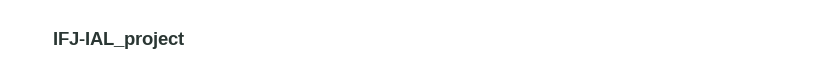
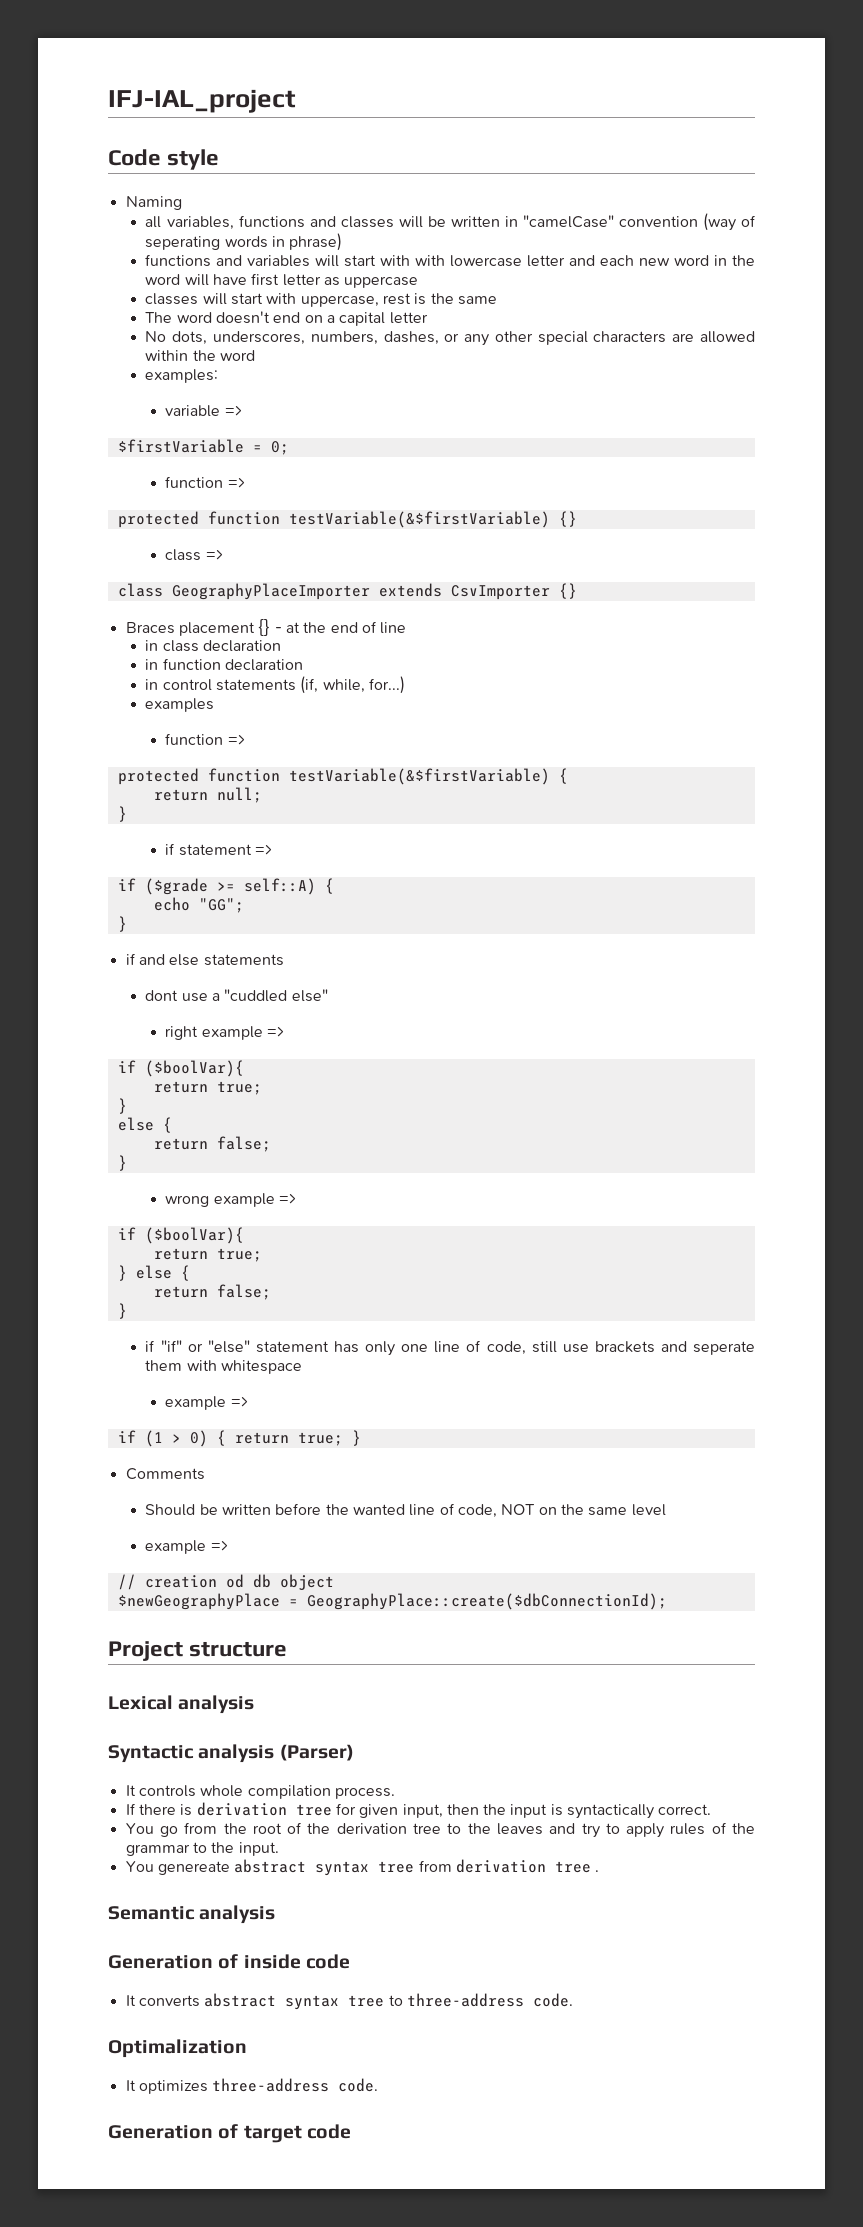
(184, 40) none -> [108,149,220,170] [125,196,182,210] [145,213,757,231] [145,233,343,251] [145,254,756,267] [145,273,419,288] [145,293,498,307] [145,311,428,326] [145,331,755,346] [145,350,256,361] [145,369,219,383] [165,405,242,417] [117,439,289,455] [165,476,245,488] [117,511,577,528] [165,549,223,561] [117,583,577,600] [125,619,407,636] [145,640,282,652] [145,658,304,671] [145,676,406,694] [145,698,215,712] [165,733,245,745] [117,768,568,785] [153,787,262,803] [117,806,127,822] [165,843,273,856] [117,878,334,895] [153,897,244,913] [117,916,127,932] [125,953,284,966] [145,989,328,1002] [165,1026,285,1040] [117,1060,244,1077] [153,1081,262,1095] [117,1098,127,1114] [117,1117,172,1133] [153,1136,271,1152] [117,1155,127,1171] [165,1193,297,1207] [117,1227,244,1244] [153,1248,262,1262] [117,1265,190,1281] [153,1284,271,1300] [117,1303,127,1319] [145,1340,756,1356] [145,1360,303,1374] [165,1396,248,1410] [117,1430,361,1447] [125,1468,205,1480] [145,1503,666,1518] [145,1540,228,1554] [117,1574,334,1590] [117,1593,667,1610] [108,1641,288,1661] [108,1695,255,1714] [108,1744,354,1763] [125,1785,395,1799] [125,1802,712,1819] [125,1822,755,1838] [125,1842,279,1856] [125,1859,600,1876] [108,1905,276,1924] [108,1954,350,1969] [125,1993,573,2010] [108,2039,247,2058] [125,2078,379,2094] [108,2124,351,2143] // Code style // Naming // all variables, functions and classes will be written in "camelCase" convention (way of seperating words in phrase) // functions and variables will start with with lowercase letter and each new word in the word will have first letter as uppercase // classes will start with uppercase, rest is the same // The word doesn't end on a capital letter // No dots, underscores, numbers, dashes, or any other special characters are allowed within the word // examples: // variable => // $firstVariable = 0; // function => // protected function testVariable(&$firstVariable) {} // class => // class GeographyPlaceImporter extends CsvImporter {} // Braces placement {} - at the end of line // in class declaration // in function declaration // in control statements (if, while, for...) // examples // function => // protected function testVariable(&$firstVariable) { // return null; // } // if statement => // if ($grade >= self::A) { // echo "GG"; // } // if and else statements // dont use a "cuddled else" // right example => // if ($boolVar){ // return true; // } // else { // return false; // } // wrong example => // if ($boolVar){ // return true; // } else { // return false; // } // if "if" or "else" statement has only one line of code, still use brackets and seperate them with whitespace // example => // if (1 > 0) { return true; } // Comments // Should be written before the wanted line of code, NOT on the same level // example => // // creation od db object // $newGeographyPlace = GeographyPlace::create($dbConnectionId); // Project structure // Lexical analysis // Syntactic analysis (Parser) // It controls whole compilation process. // If there is derivation tree for given input, then the input is syntactically correct. // You go from the root of the derivation tree to the leaves and try to apply rules of the grammar to the input. // You genereate abstract syntax tree from derivation tree . // Semantic analysis // Generation of inside code // It converts abstract syntax tree to three-address code. // Optimalization // It optimizes three-address code. // Generation of target code

